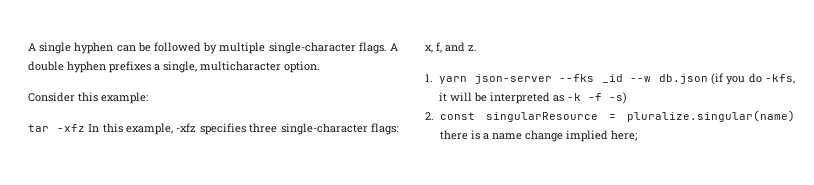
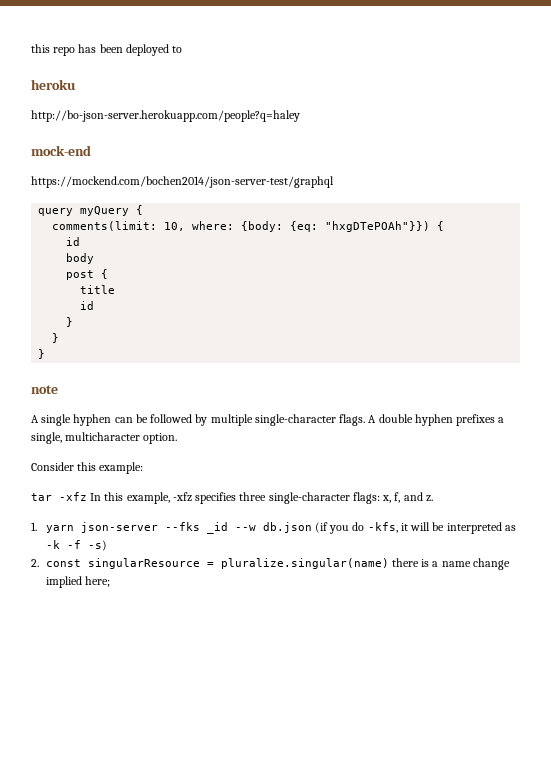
(28, 47) none -> [31,44,183,56] [31,79,76,90] [31,110,300,122] [31,145,91,156] [31,176,334,188] [38,205,144,216] [52,221,445,232] [66,237,81,246] [66,253,95,264] [66,269,109,280] [80,285,116,294] [80,301,95,310] [66,317,74,327] [52,333,60,343] [38,349,46,359] [31,385,58,394] this repo has been deployed to // heroku // http://bo-json-server.herokuapp.com/people?q=haley // mock-end // https://mockend.com/bochen2014/json-server-test/graphql // query myQuery { // comments(limit: 10, where: {body: {eq: "hxgDTePOAh"}}) { // id // body // post { // title // id // } // } // } // note //

